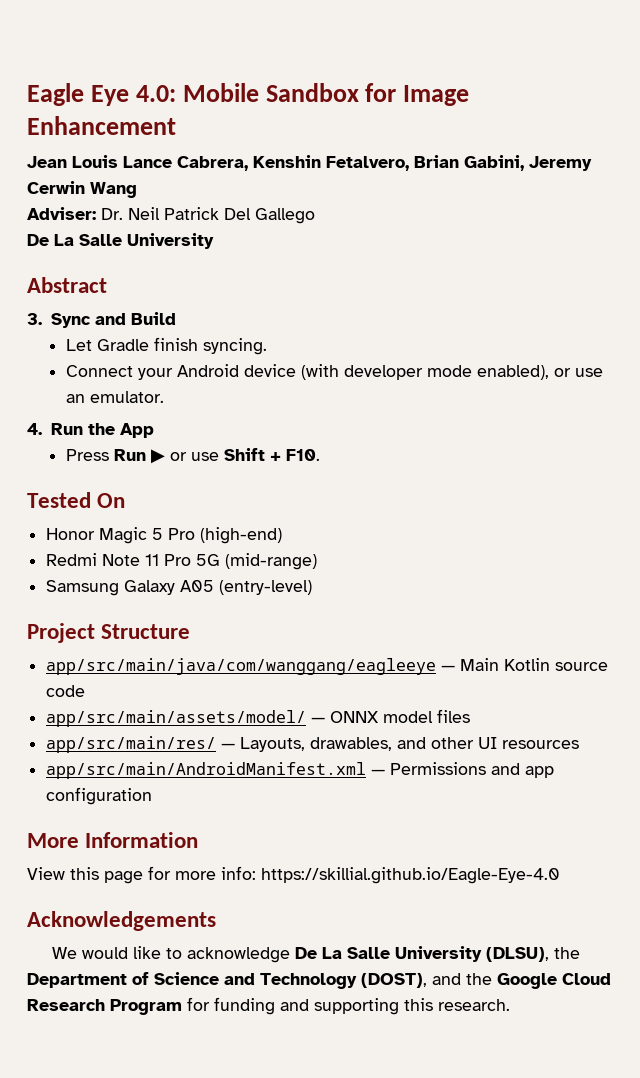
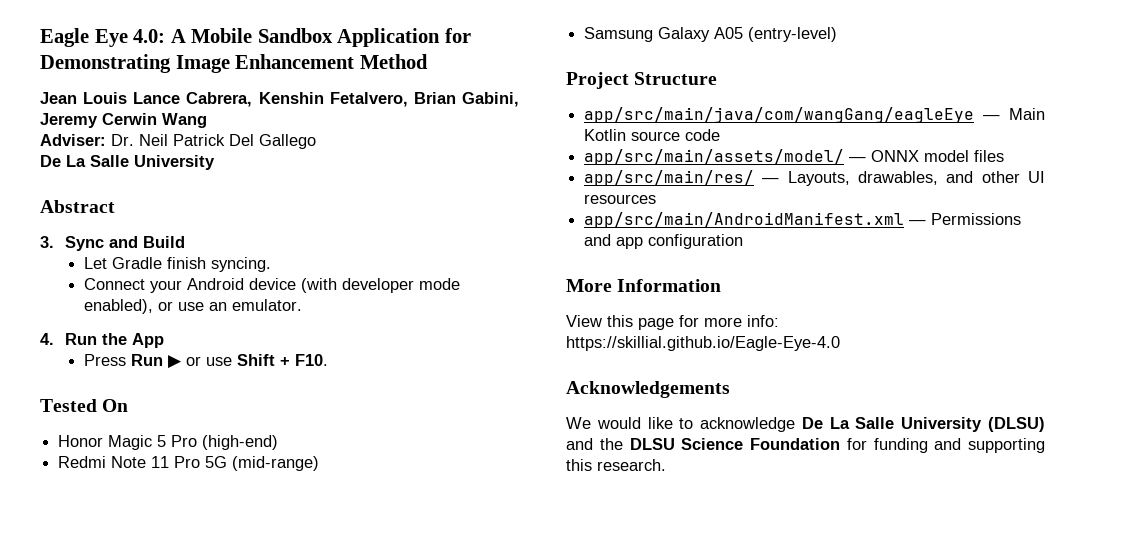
(176, 93) none -> [170,29,186,43] A
[365,83,397,102] for -> [337,28,471,47] [40,54,171,73] Application for Demonstrating
(176, 125) none -> [359,54,428,69] Method
[46,658,437,675] app/src/main/java/com/wanggang/eagleeye -> [584,107,975,123] app/src/main/java/com/wangGang/eagleEye
[485,947,580,962] [27,972,611,989] [27,999,182,1015] (DLSU), the Department of Science and Technology (DOST), and the Google Cloud Research Program -> [988,417,1045,432] [566,438,840,450] (DLSU) and the DLSU Science Foundation

